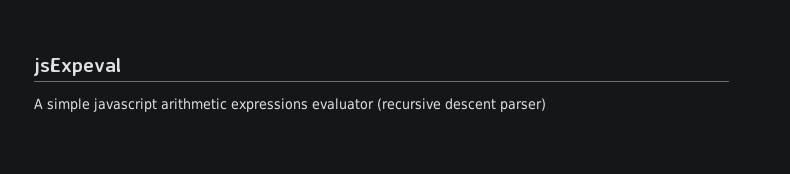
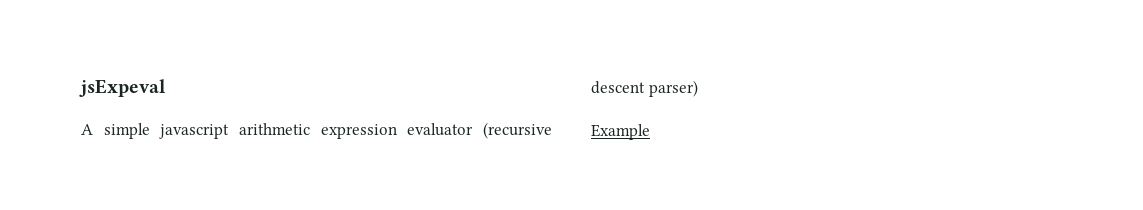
[231,98,308,112] expressions -> [320,124,397,139] expression
(546, 105) none -> [591,124,650,140] // Example

